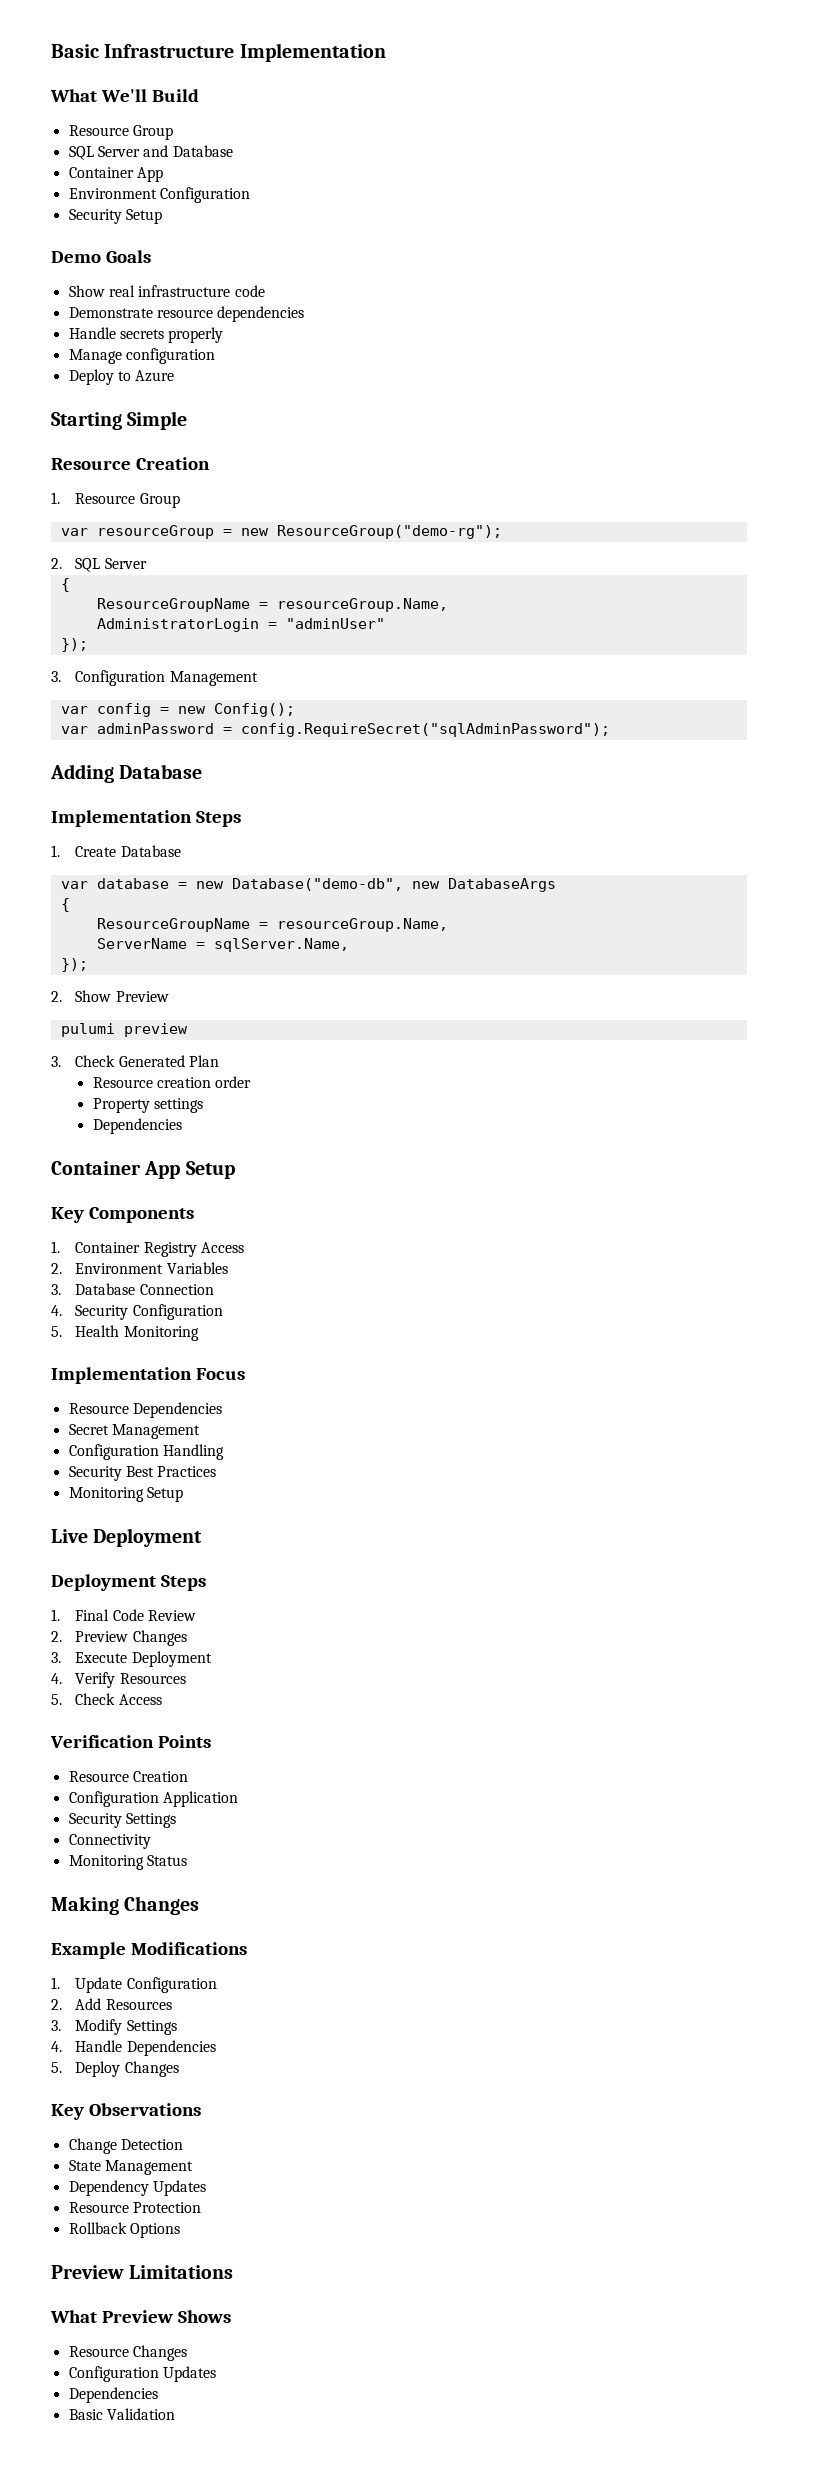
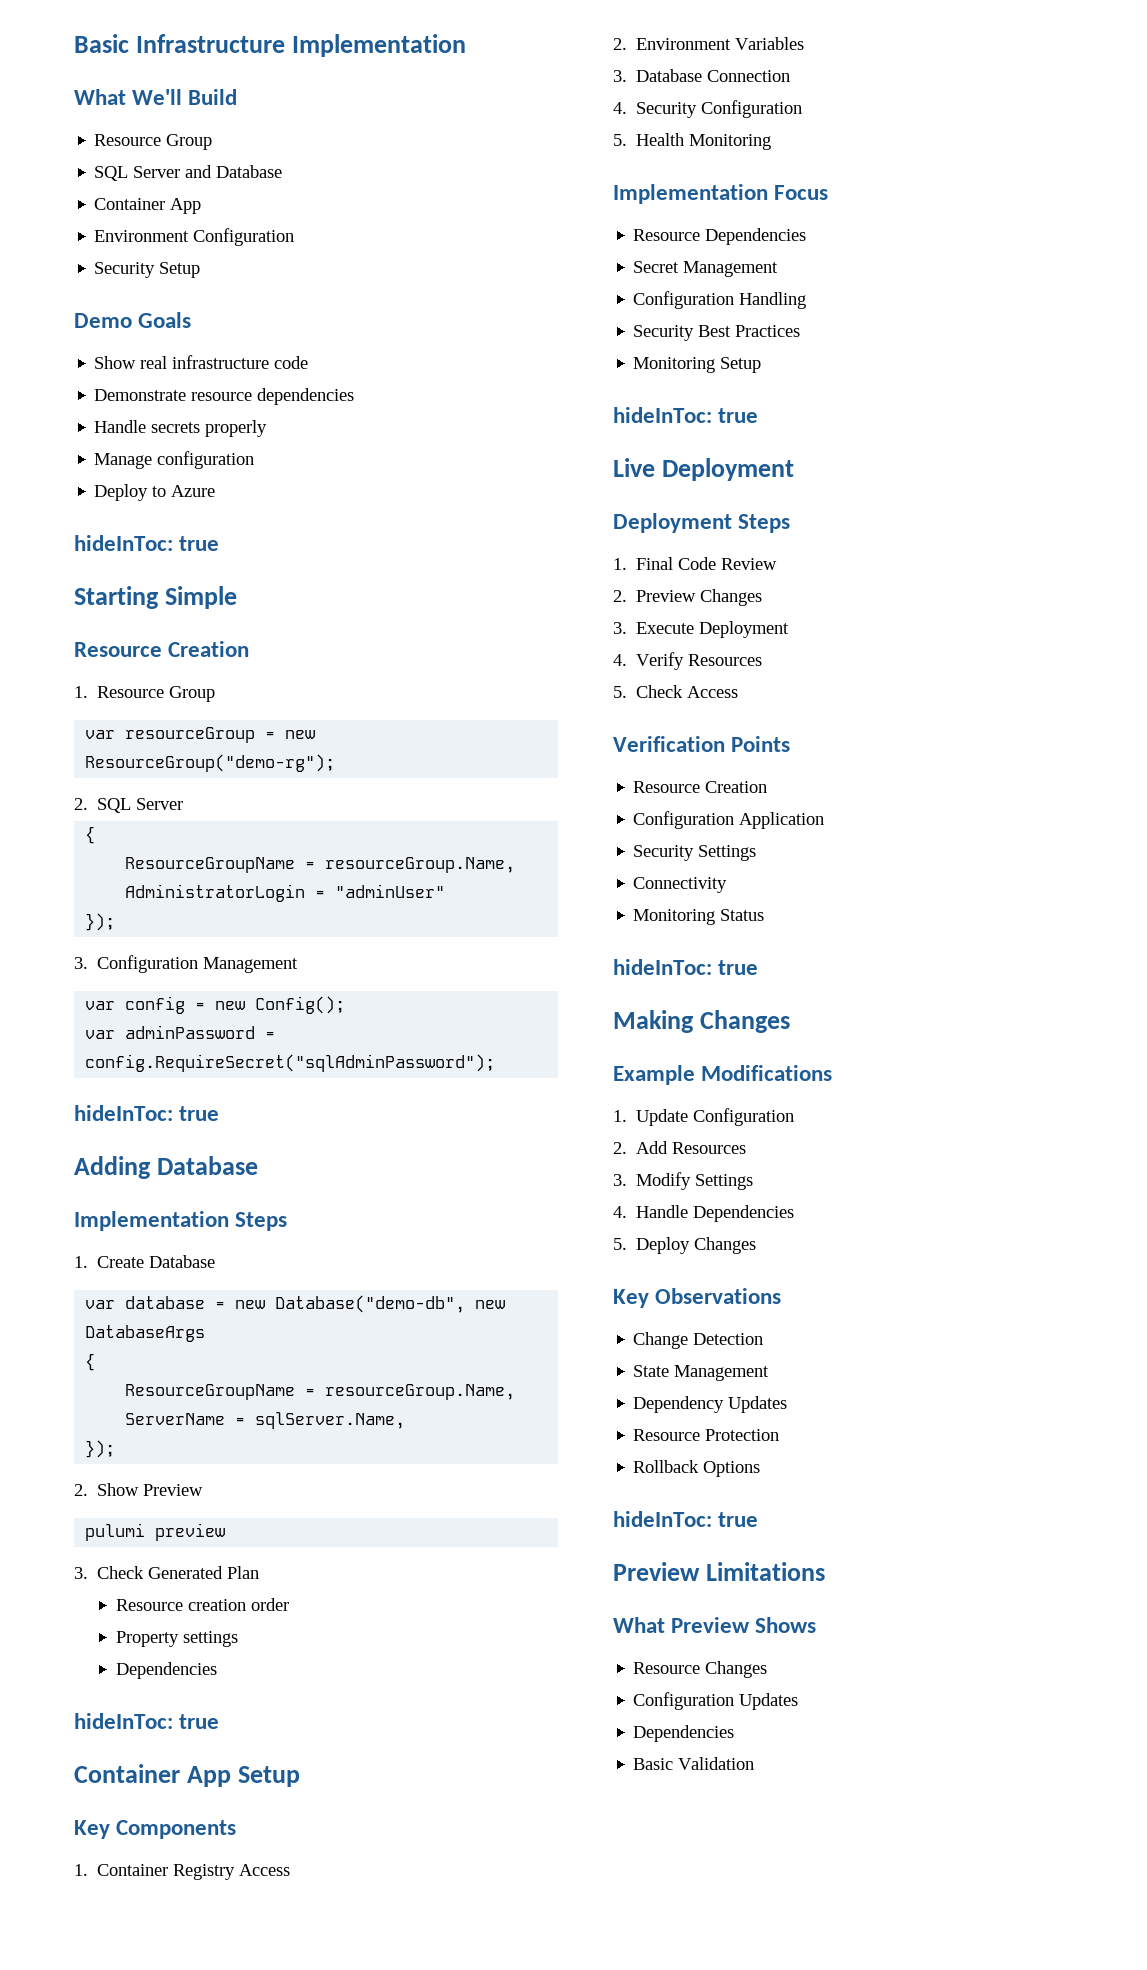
(175, 376) none -> [74,535,220,551] // hideInToc: true
(610, 730) none -> [74,1105,220,1121] // hideInToc: true
(182, 1126) none -> [74,1713,220,1729] // hideInToc: true
(183, 1494) none -> [613,407,759,423] // hideInToc: true
(187, 1860) none -> [613,959,759,975] // hideInToc: true
(180, 2230) none -> [613,1511,759,1527] // hideInToc: true

